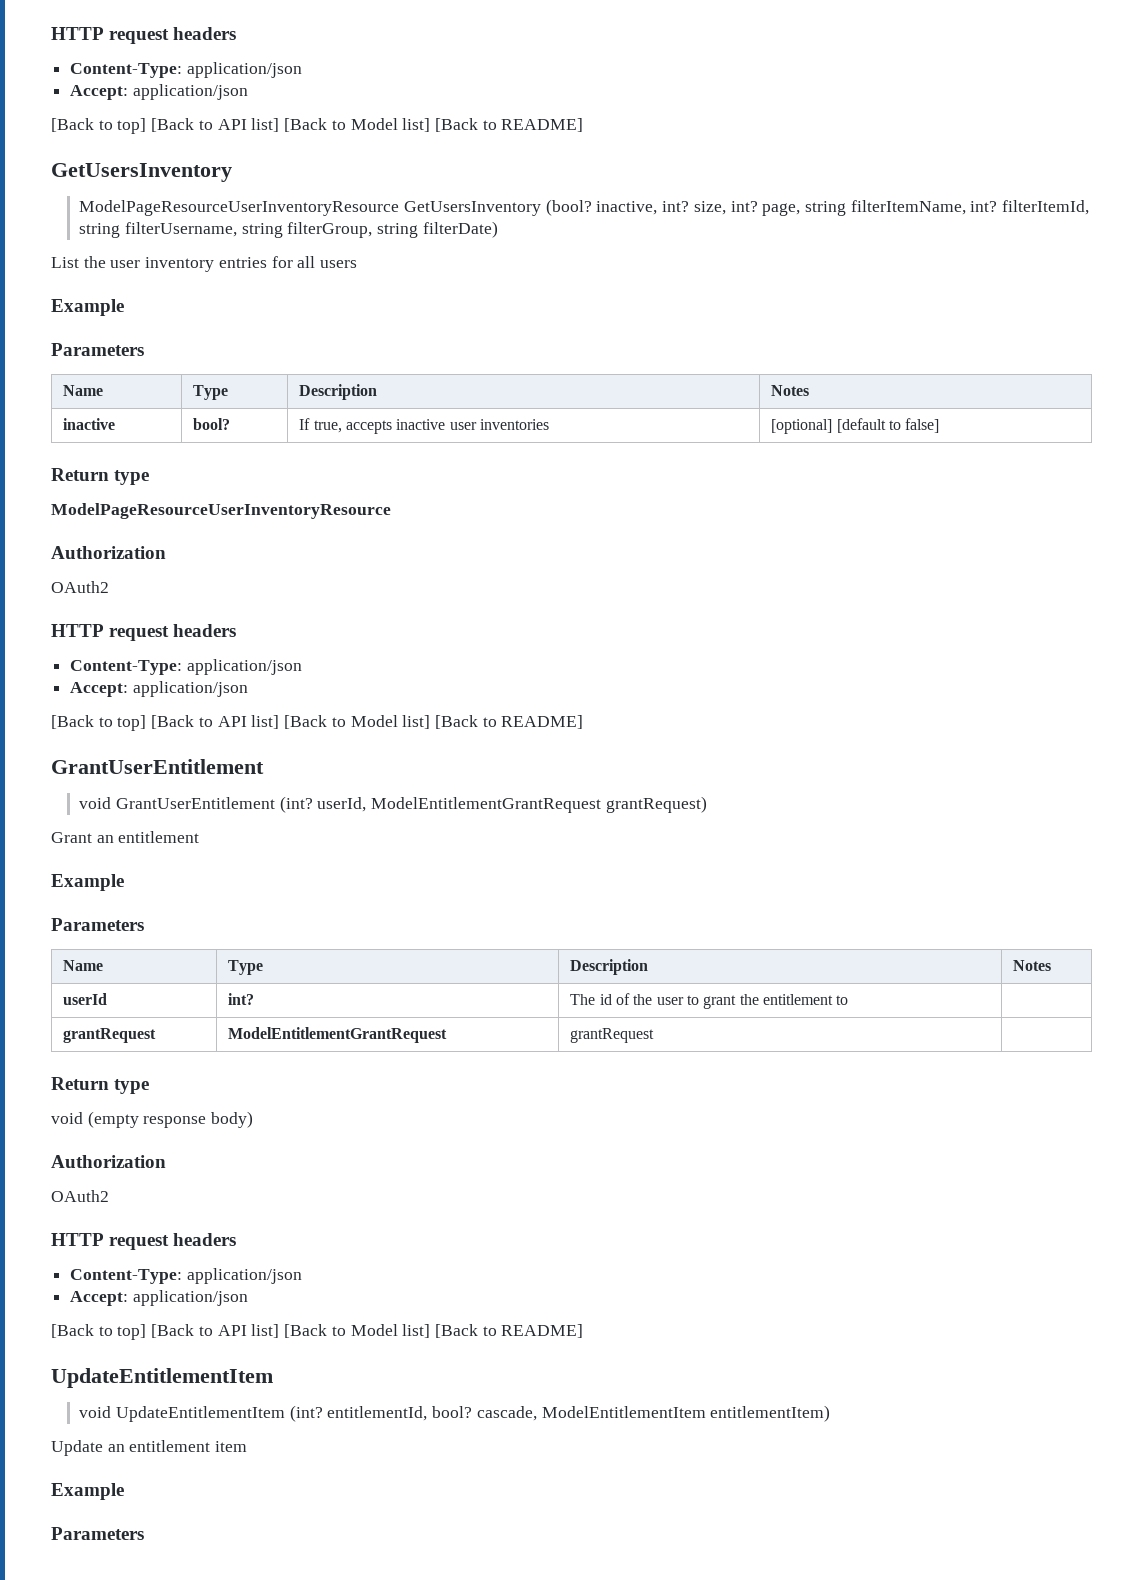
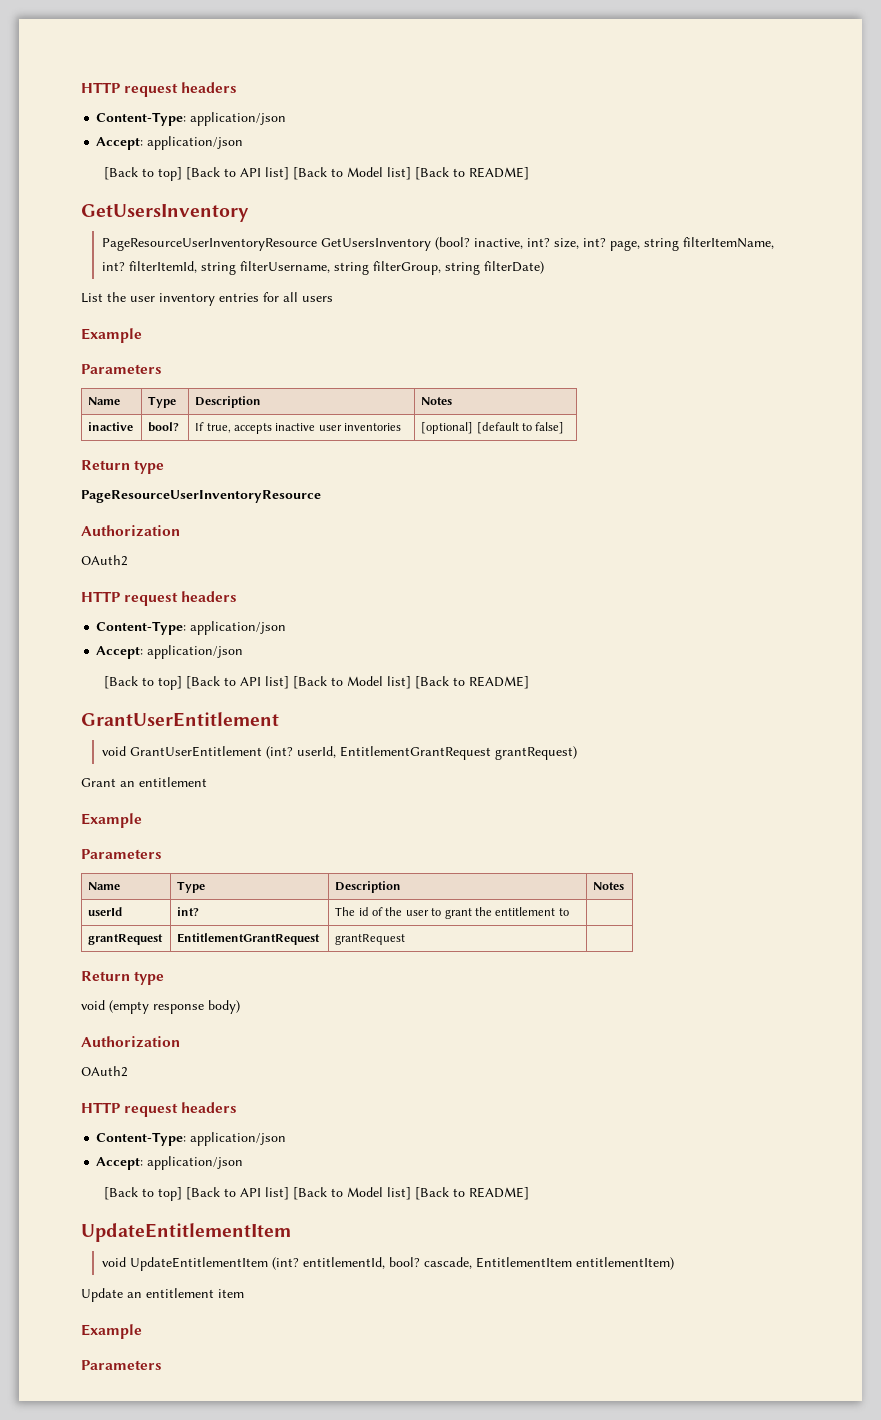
[79,200,400,216] ModelPageResourceUserInventoryResource -> [102,238,318,251] PageResourceUserInventoryResource
[51,503,391,519] ModelPageResourceUserInventoryResource -> [81,490,321,503] PageResourceUserInventoryResource
[371,797,602,813] ModelEntitlementGrantRequest -> [340,746,492,760] EntitlementGrantRequest
[228,1027,448,1043] ModelEntitlementGrantRequest -> [177,933,321,945] EntitlementGrantRequest
[541,1406,706,1418] ModelEntitlementItem -> [476,1257,573,1268] EntitlementItem

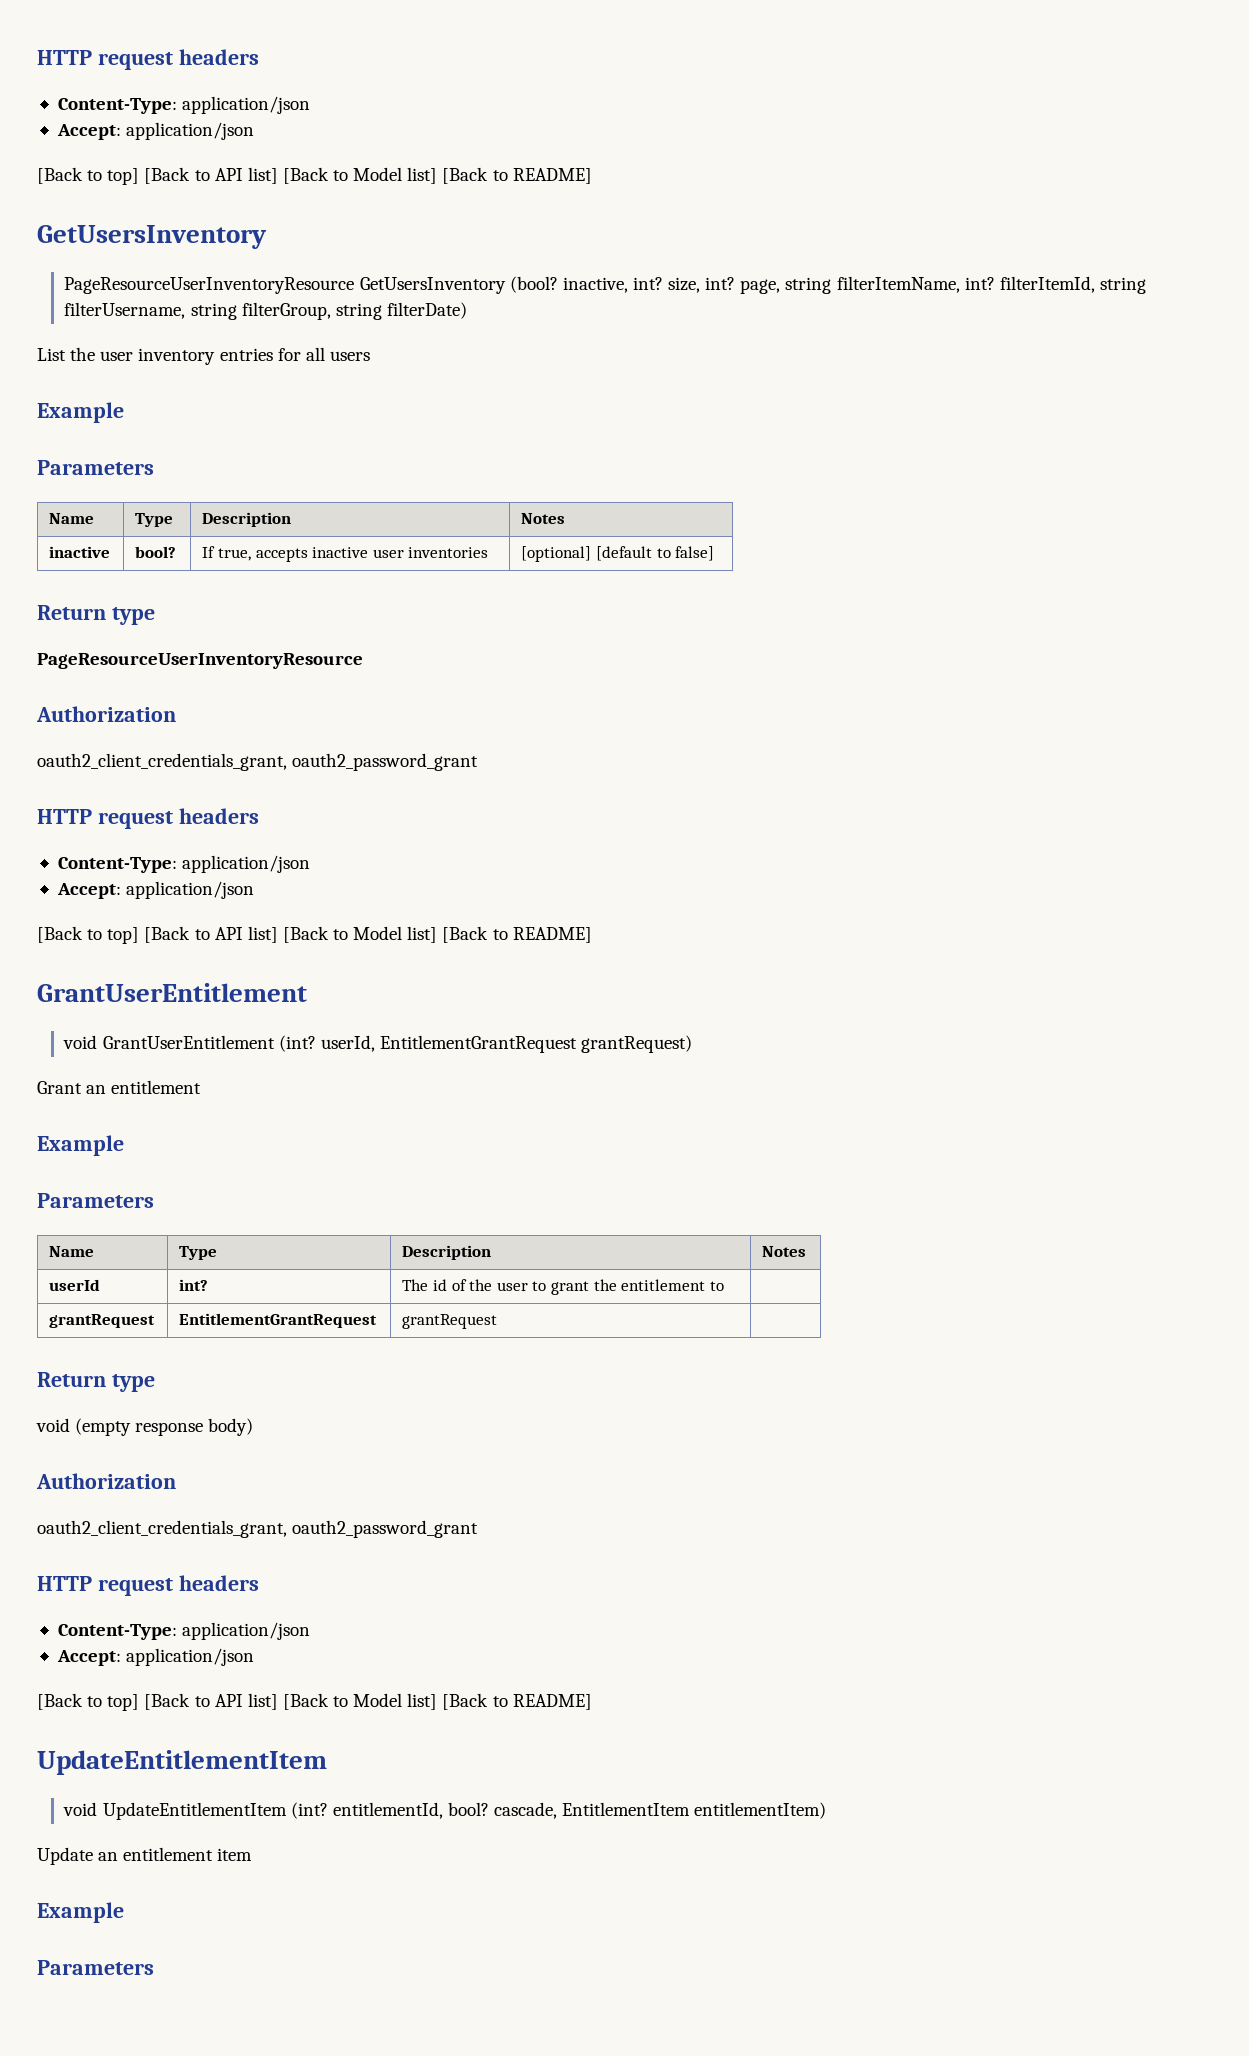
[81,555,128,566] OAuth2 -> [37,753,479,771] oauth2_client_credentials_grant, oauth2_password_grant
[81,1066,128,1077] OAuth2 -> [37,1520,479,1538] oauth2_client_credentials_grant, oauth2_password_grant

